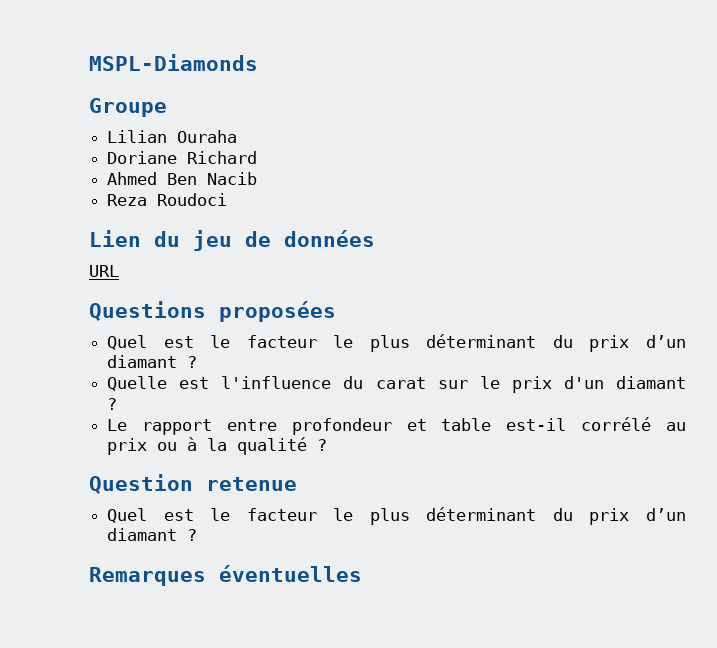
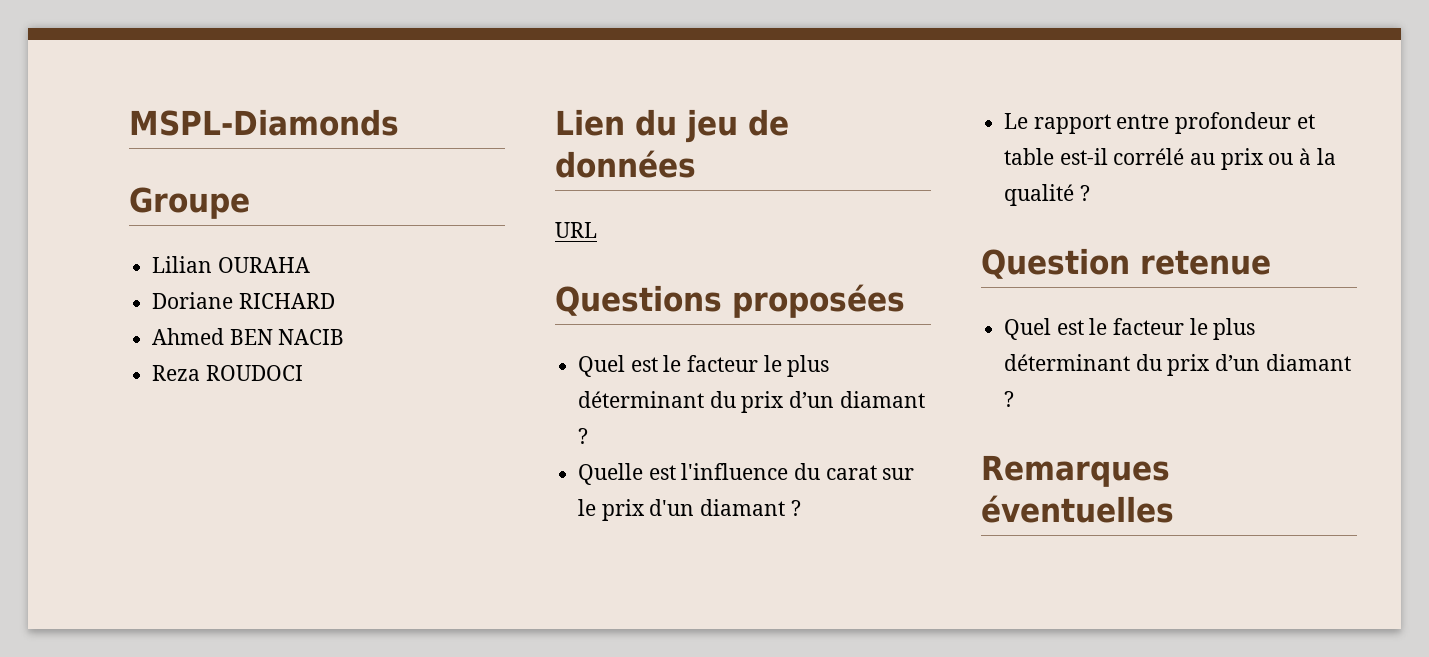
[177,130,238,143] Ouraha -> [217,257,310,273] OURAHA
[187,151,258,164] Richard -> [238,293,335,309] RICHARD
[167,172,258,185] Ben Nacib -> [229,329,345,345] BEN NACIB
[157,193,228,206] Roudoci -> [205,365,303,381] ROUDOCI

